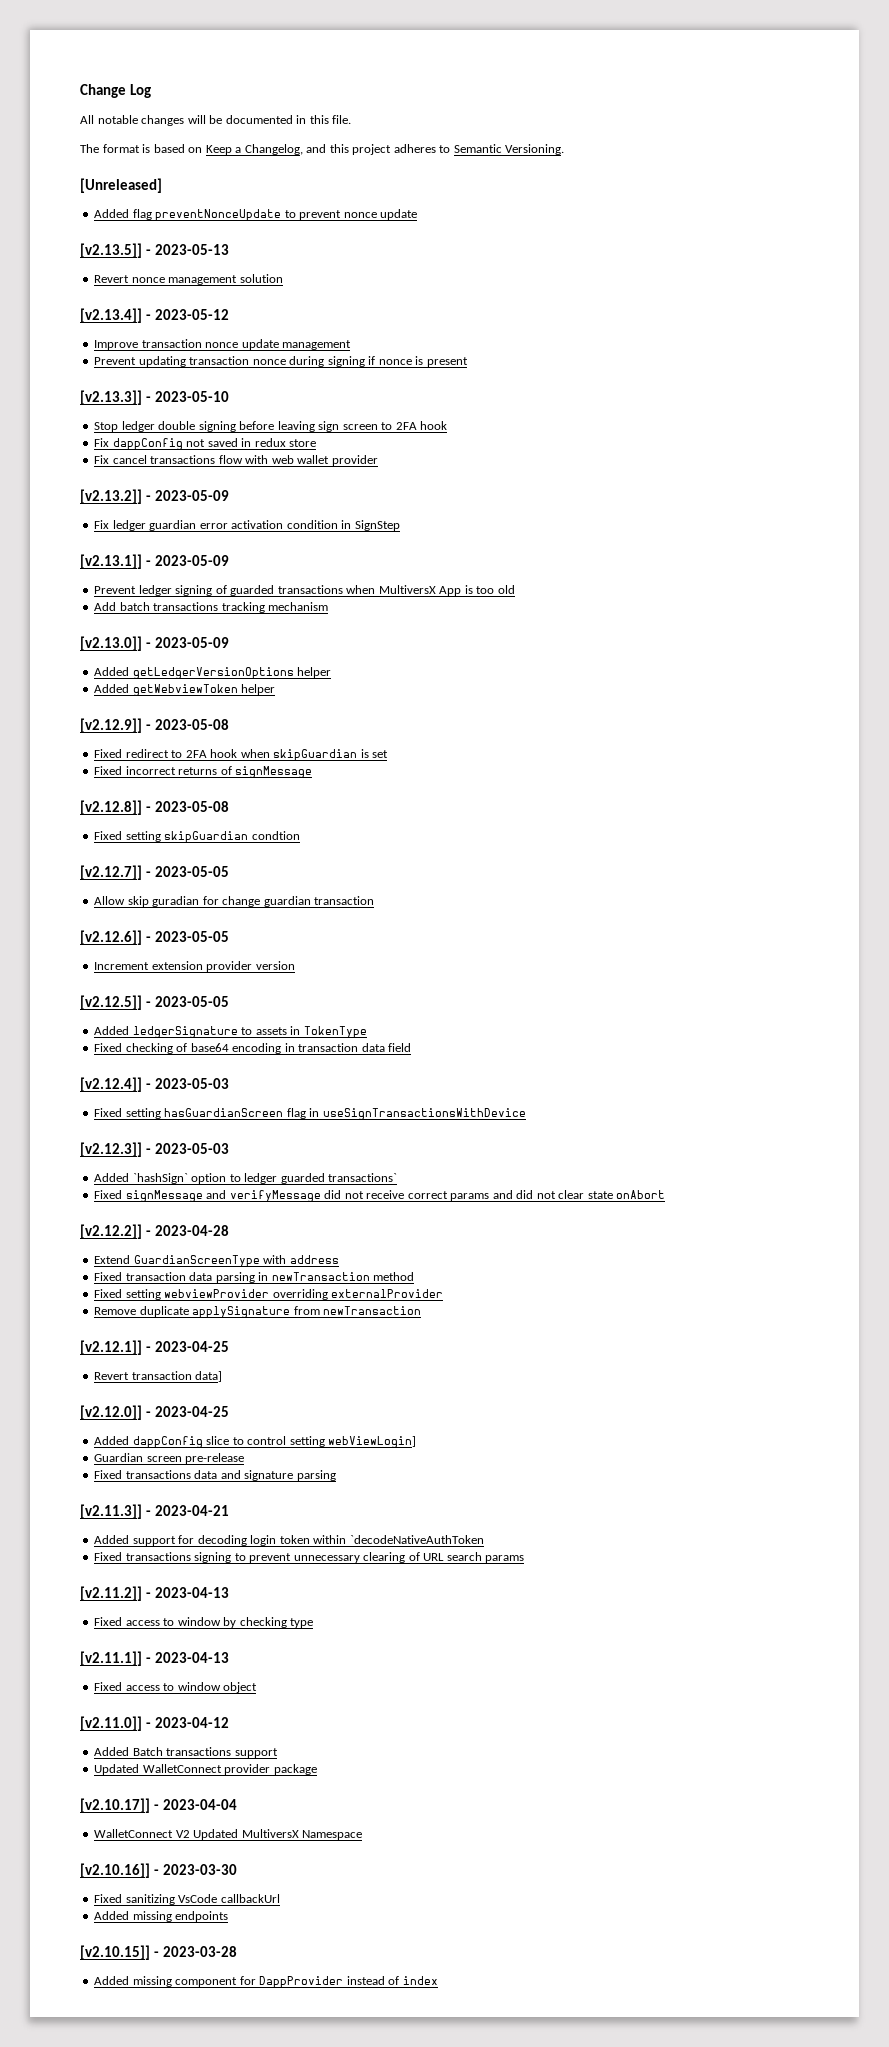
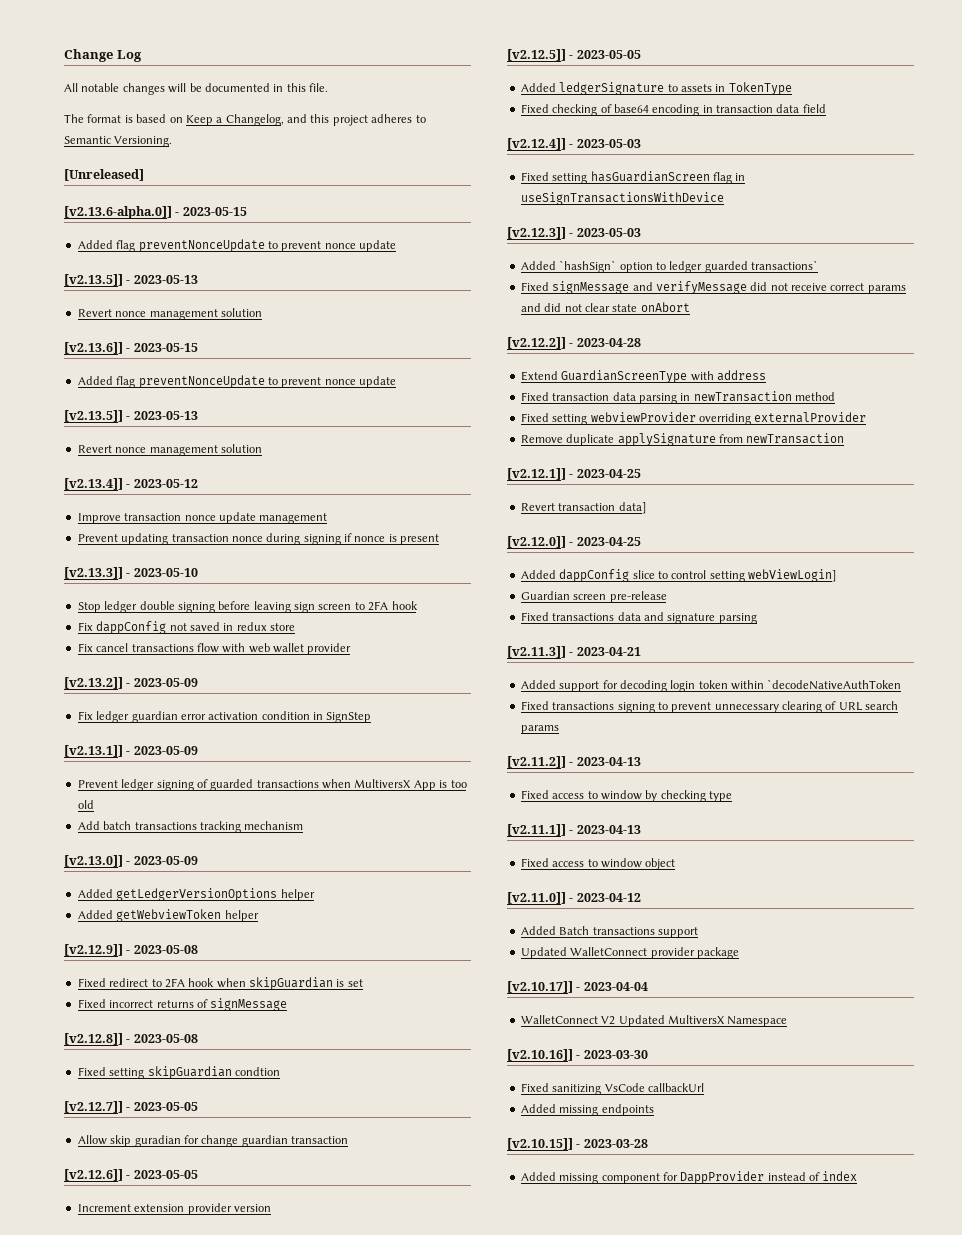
(162, 185) none -> [64,206,247,219] [77,239,396,252] [64,274,198,286] [77,308,262,320] [64,342,198,354] // [v2.13.6-alpha.0]] - 2023-05-15 // Added flag preventNonceUpdate to prevent nonce update // [v2.13.5]] - 2023-05-13 // Revert nonce management solution // [v2.13.6]] - 2023-05-15

